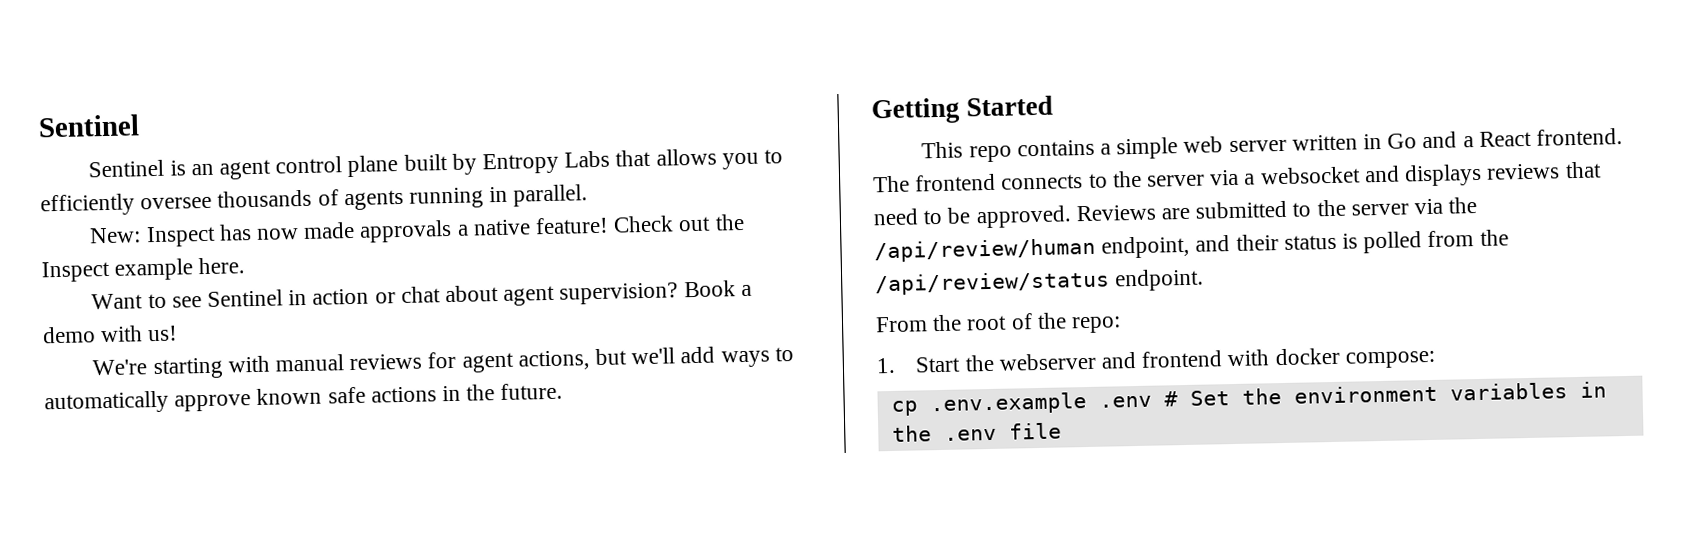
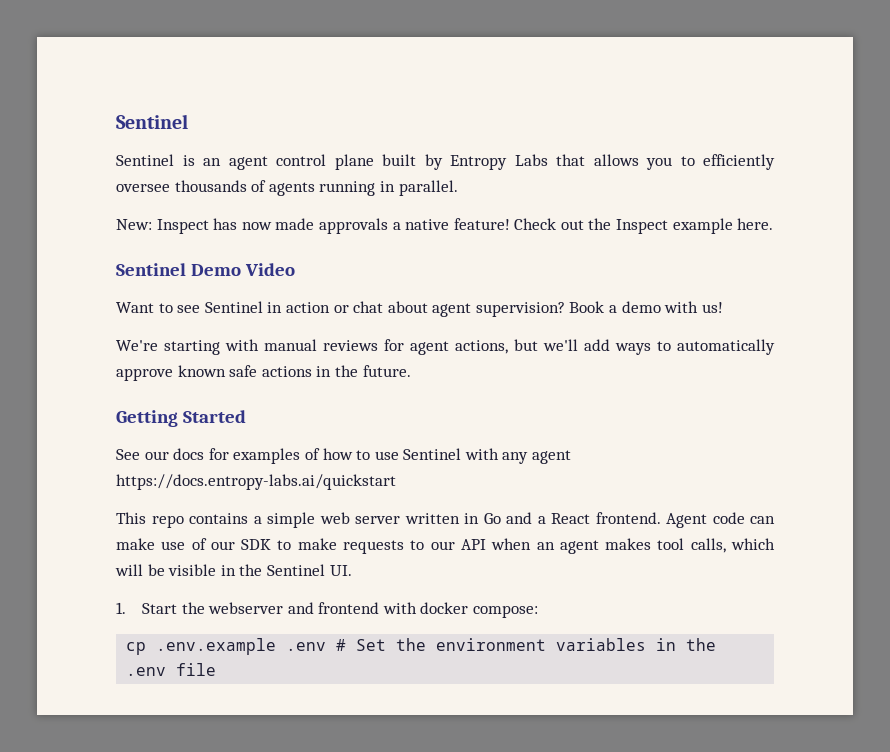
(246, 266) none -> [116,263,295,276] // Sentinel Demo Video
(1054, 106) none -> [116,448,572,464] [116,474,396,490] // See our docs for examples of how to use Sentinel with any agent https://docs.entropy-labs.ai/quickstart
[873,161,1602,193] [873,196,1478,229] [874,229,1509,263] [875,268,1205,296] [875,312,1122,334] The frontend connects to the server via a websocket and displays reviews that need to be approved. Reviews are submitted to the server via the /api/review/human endpoint, and their status is polled from the /api/review/status endpoint. // From the root of the repo: -> [666,512,775,528] [116,538,775,554] [115,564,352,576] Agent code can make use of our SDK to make requests to our API when an agent makes tool calls, which will be visible in the Sentinel UI.

